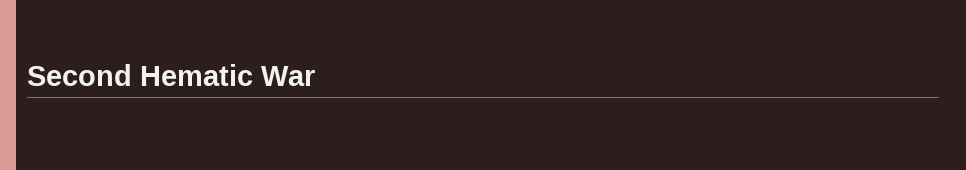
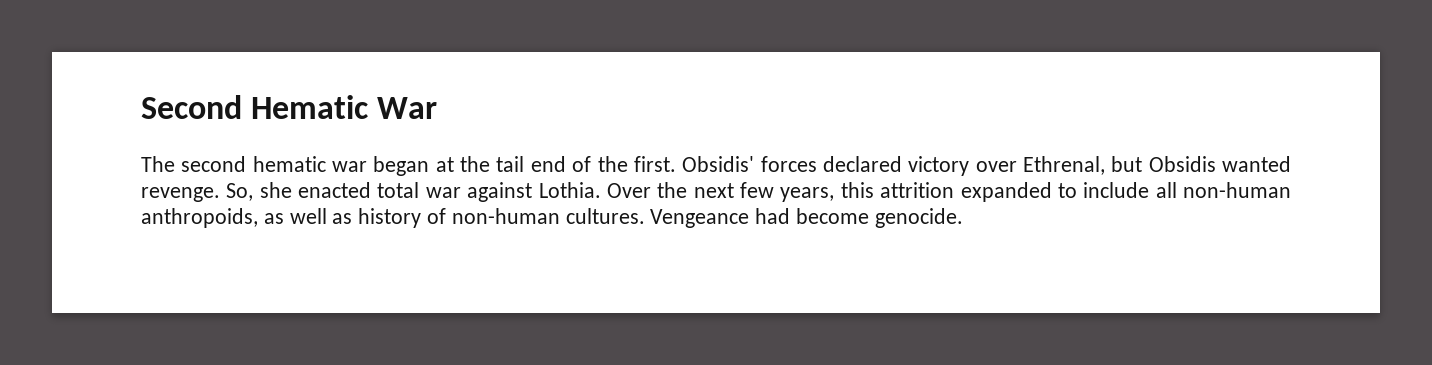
(315, 76) none -> [141,156,1291,176] [141,182,1291,202] [141,208,963,228] // The second hematic war began at the tail end of the first. Obsidis' forces declared victory over Ethrenal, but Obsidis wanted revenge. So, she enacted total war against Lothia. Over the next few years, this attrition expanded to include all non-human anthropoids, as well as history of non-human cultures. Vengeance had become genocide.

